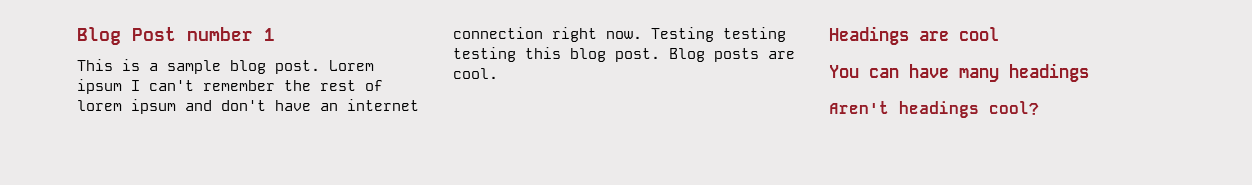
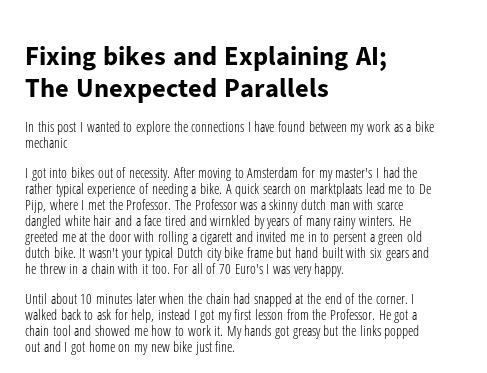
[77,27,275,45] [77,59,374,74] [77,79,383,94] [77,99,419,114] [453,27,786,42] [453,47,795,62] [453,68,498,79] [829,26,999,45] [829,63,1089,82] [829,101,1039,118] Blog Post number 1 // This is a sample blog post. Lorem ipsum I can't remember the rest of lorem ipsum and don't have an internet connection right now. Testing testing testing this blog post. Blog posts are cool. // Headings are cool // You can have many headings // Aren't headings cool? -> [25,46,387,71] [25,78,330,103] [25,121,434,135] [25,137,68,148] [25,167,418,181] [25,183,431,197] [25,199,404,213] [25,215,411,229] [25,231,422,245] [25,247,430,261] [25,263,345,277] [25,293,415,307] [25,309,417,323] [25,325,420,339] [25,341,236,355] Fixing bikes and Explaining AI; The Unexpected Parallels // In this post I wanted to explore the connections I have found between my work as a bike mechanic // I got into bikes out of necessity. After moving to Amsterdam for my master's I had the rather typical experience of needing a bike. A quick search on marktplaats lead me to De Pijp, where I met the Professor. The Professor was a skinny dutch man with scarce dangled white hair and a face tired and wirnkled by years of many rainy winters. He greeted me at the door with rolling a cigarett and invited me in to persent a green old dutch bike. It wasn't your typical Dutch city bike frame but hand built with six gears and he threw in a chain with it too. For all of 70 Euro's I was very happy. // Until about 10 minutes later when the chain had snapped at the end of the corner. I walked back to ask for help, instead I got my first lesson from the Professor. He got a chain tool and showed me how to work it. My hands got greasy but the links popped out and I got home on my new bike just fine.

